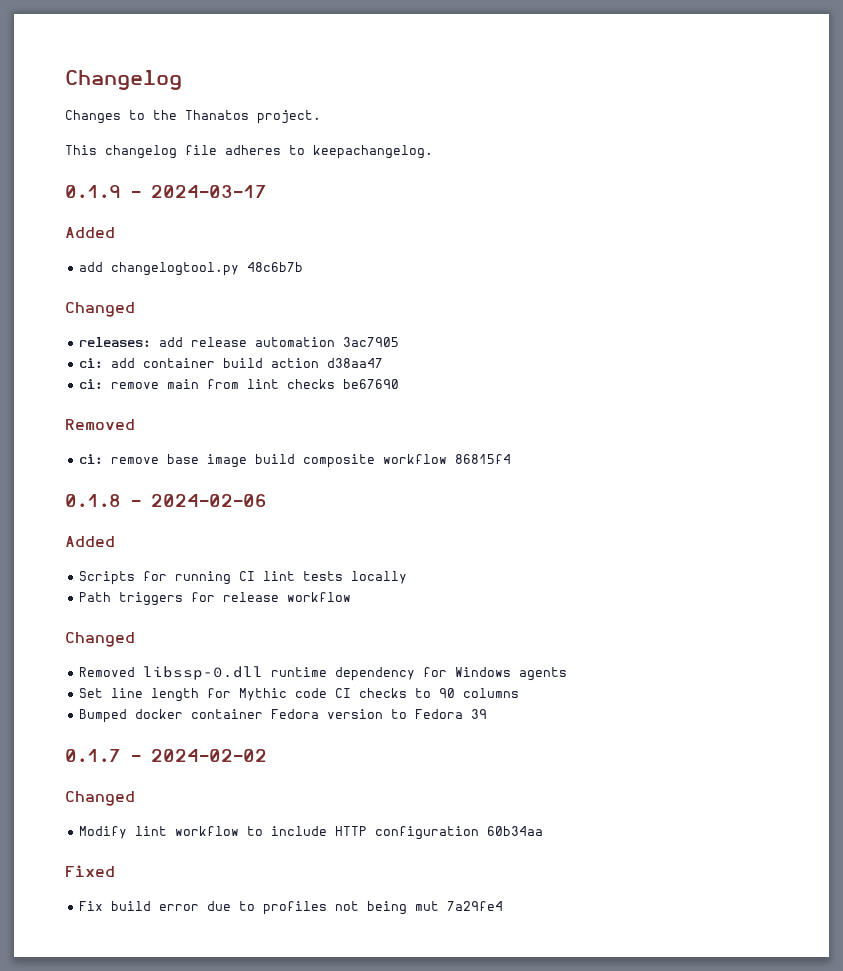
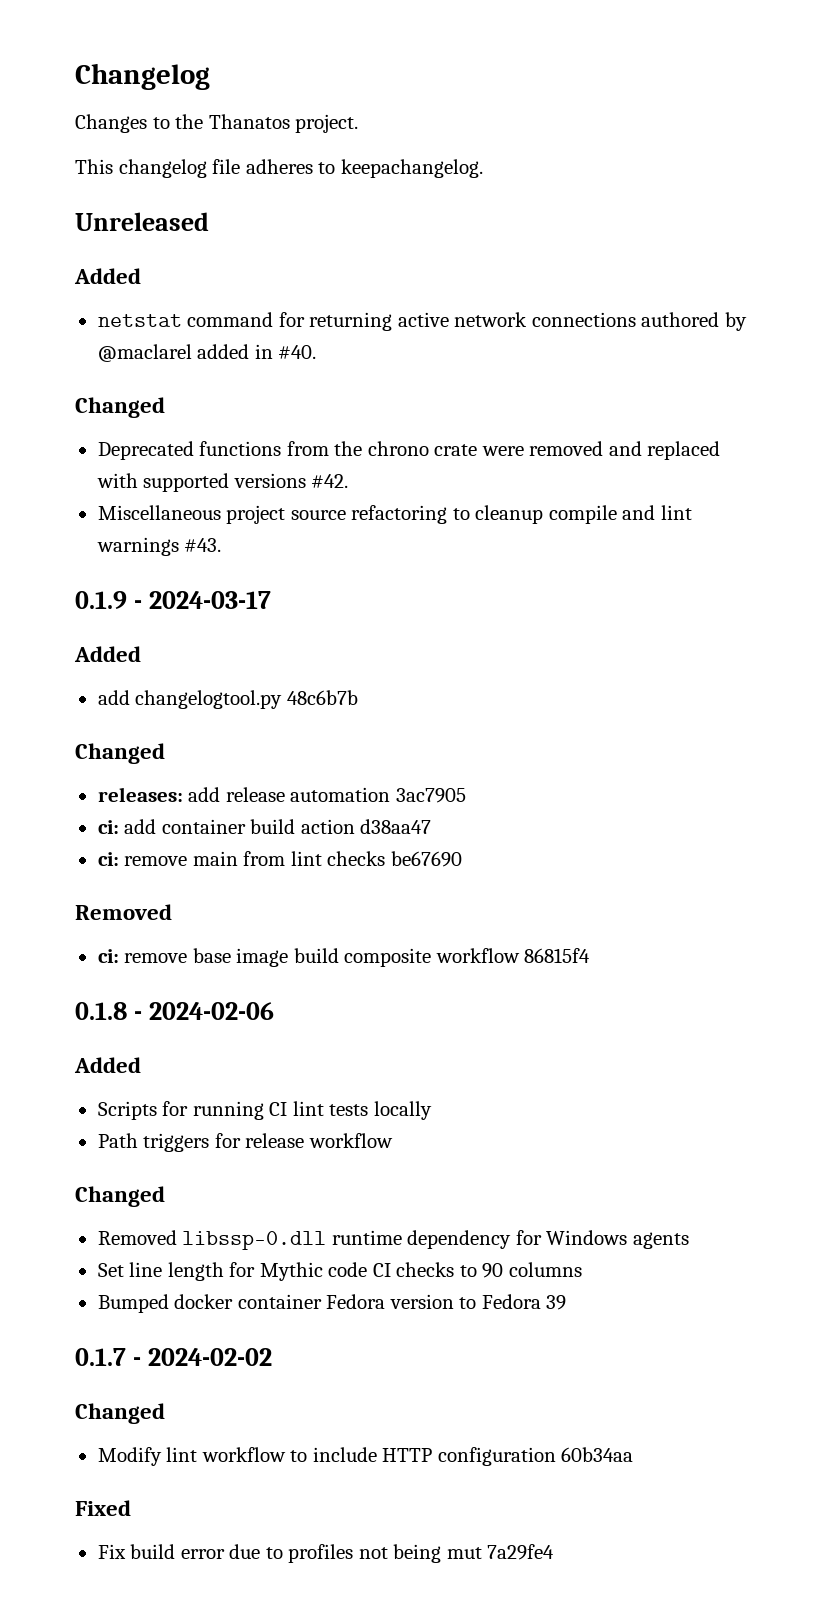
(433, 152) none -> [75,212,209,231] [74,268,141,284] [97,312,747,331] [97,344,317,362] [75,397,165,418] [97,441,721,460] [96,473,349,492] [97,505,692,524] [96,537,222,556] // Unreleased // Added // netstat command for returning active network connections authored by @maclarel added in #40. // Changed // Deprecated functions from the chrono crate were removed and replaced with supported versions #42. // Miscellaneous project source refactoring to cleanup compile and lint warnings #43.

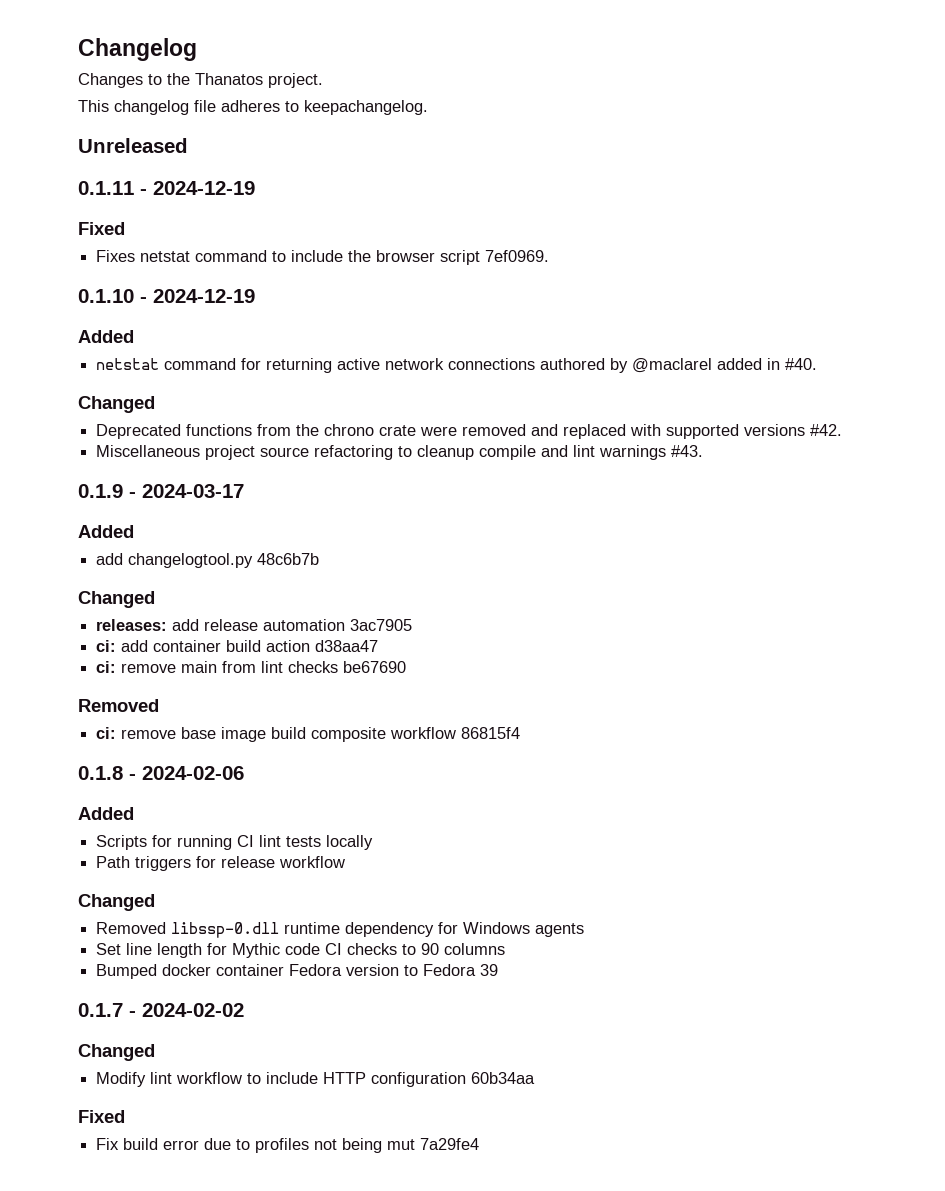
(209, 221) none -> [78,181,255,195] [78,222,125,235] [96,250,550,265] [78,289,255,303] // 0.1.11 - 2024-12-19 // Fixed // Fixes netstat command to include the browser script 7ef0969. // 0.1.10 - 2024-12-19

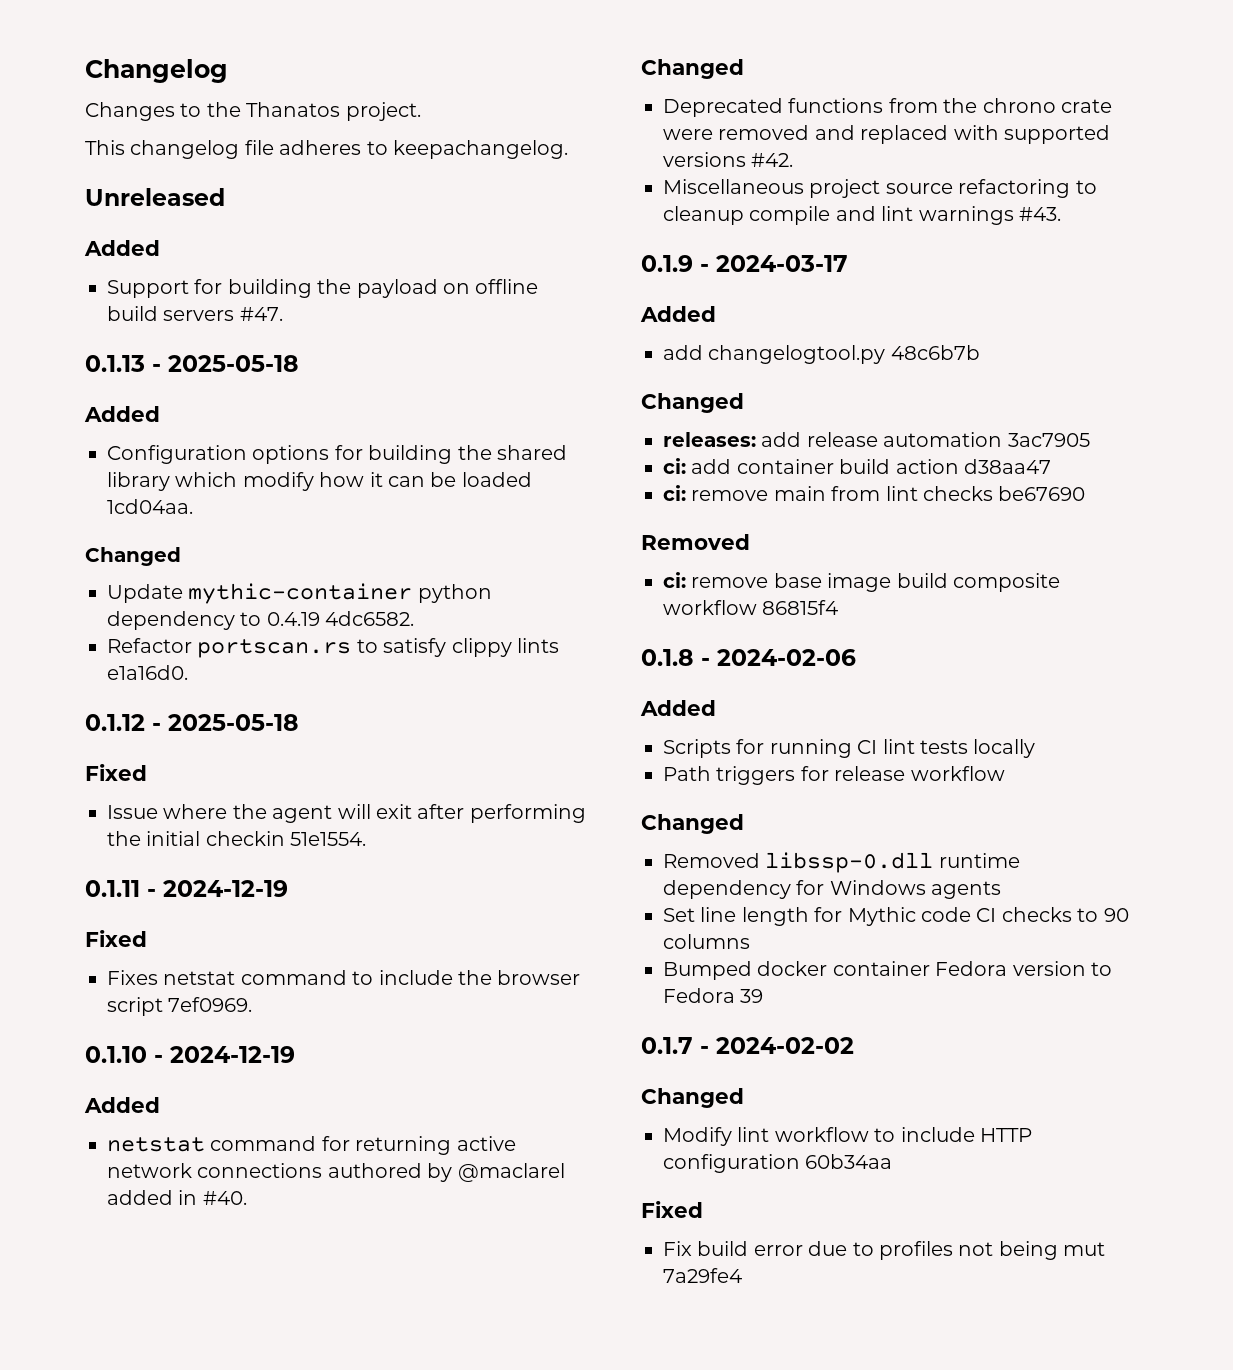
(188, 145) none -> [84,240,160,256] [107,279,539,298] [107,306,283,321] [85,355,299,372] [84,406,160,422] [107,445,567,464] [107,472,532,491] [107,499,193,514] [85,547,181,566] [107,583,492,604] [107,611,415,630] [107,638,559,658] [107,665,188,680] [85,714,299,731] [85,764,147,781] [107,804,586,823] [107,831,367,846] // Added // Support for building the payload on offline build servers #47. // 0.1.13 - 2025-05-18 // Added // Configuration options for building the shared library which modify how it can be loaded 1cd04aa. // Changed // Update mythic-container python dependency to 0.4.19 4dc6582. // Refactor portscan.rs to satisfy clippy lints e1a16d0. // 0.1.12 - 2025-05-18 // Fixed // Issue where the agent will exit after performing the initial checkin 51e1554.

